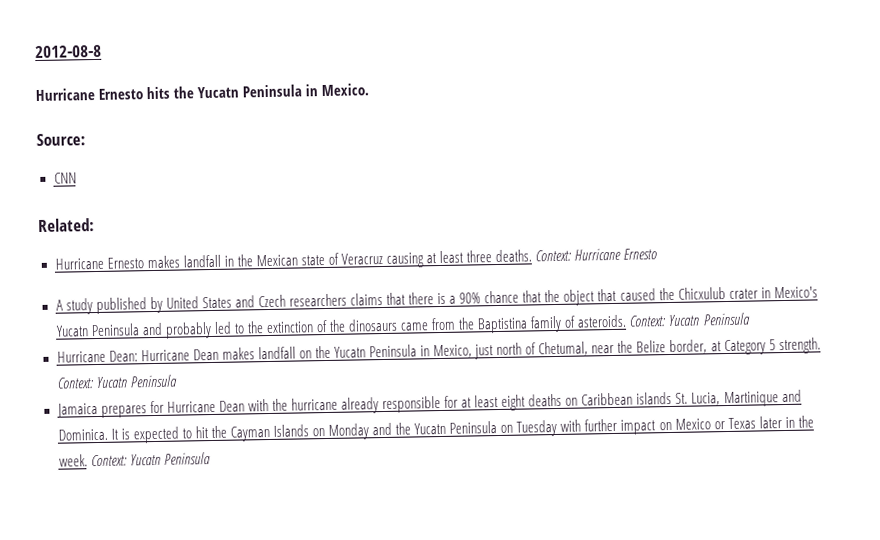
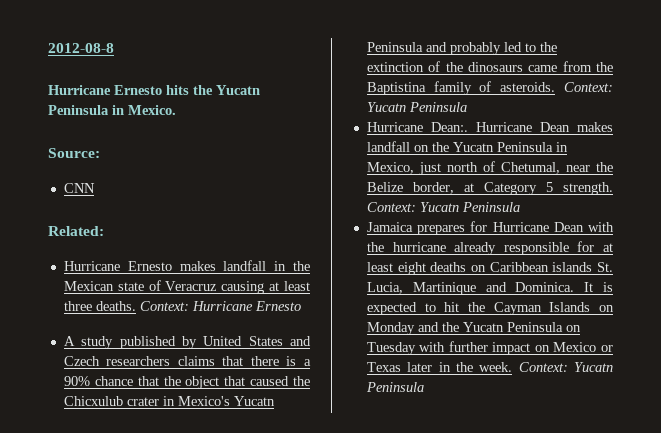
[108,350,138,362] Dean: -> [430,122,468,132] Dean:.

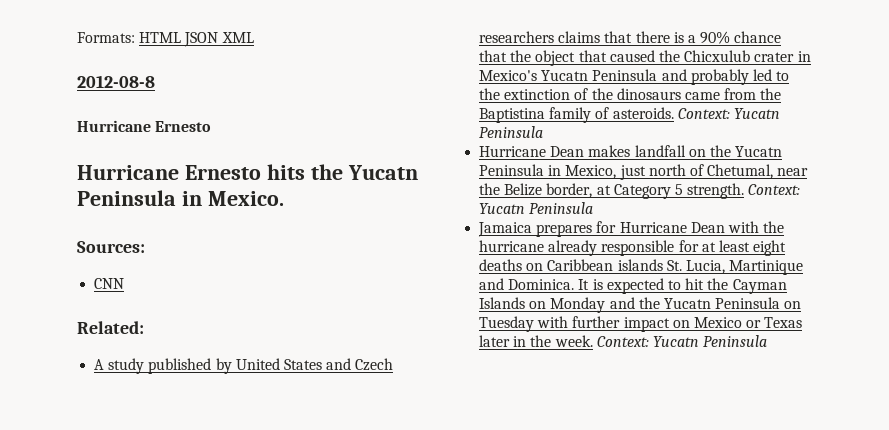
(48, 48) none -> [77,32,254,47] Formats: HTML JSON XML //
(162, 90) none -> [77,165,261,180] // Hurricane Ernesto
[48,148,100,158] Source: -> [77,241,145,253] Sources:
[63,260,310,271] [63,280,310,294] [63,301,301,311] // Hurricane Ernesto makes landfall in the Mexican state of Veracruz causing at least three deaths. Context: Hurricane Ernesto -> (144, 327) none
[430,122,532,132] Dean:. Hurricane -> (547, 151) none

